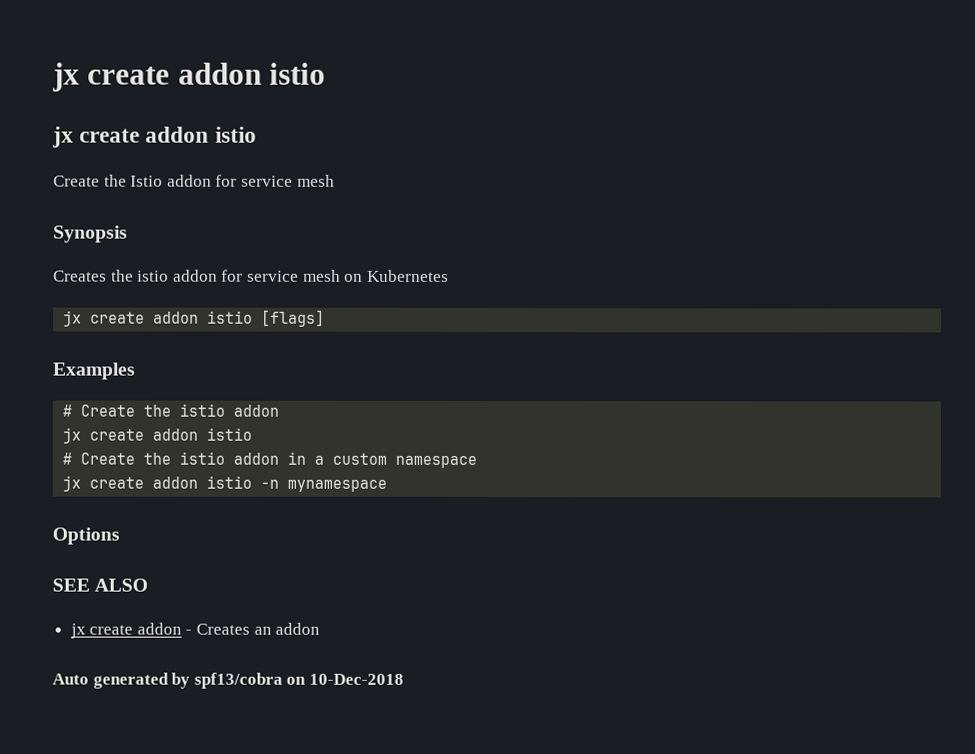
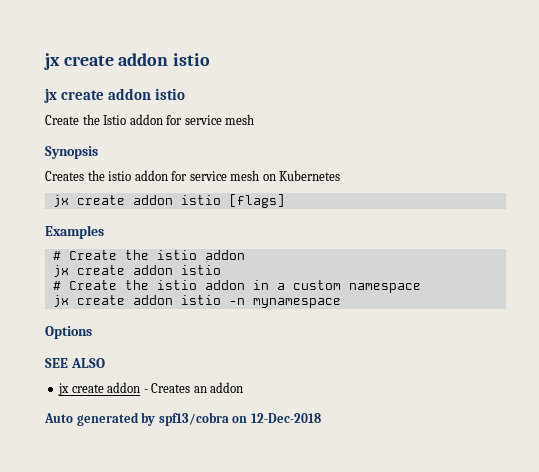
[308,673,404,685] 10-Dec-2018 -> [250,413,321,423] 12-Dec-2018

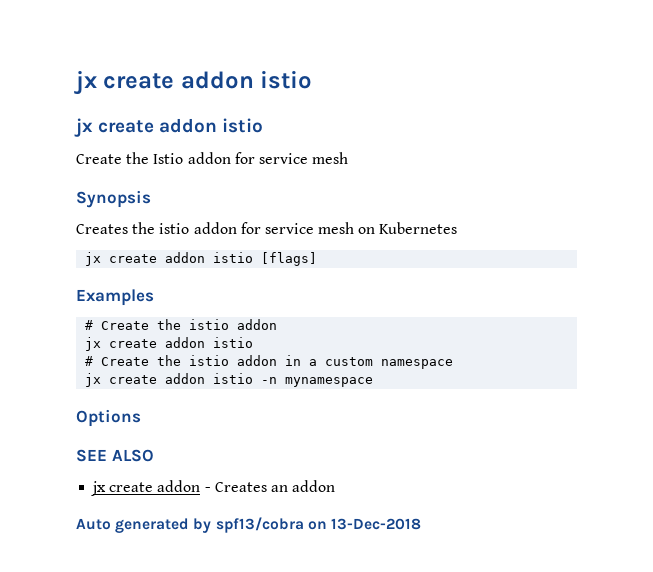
[250,413,321,423] 12-Dec-2018 -> [330,518,421,530] 13-Dec-2018

